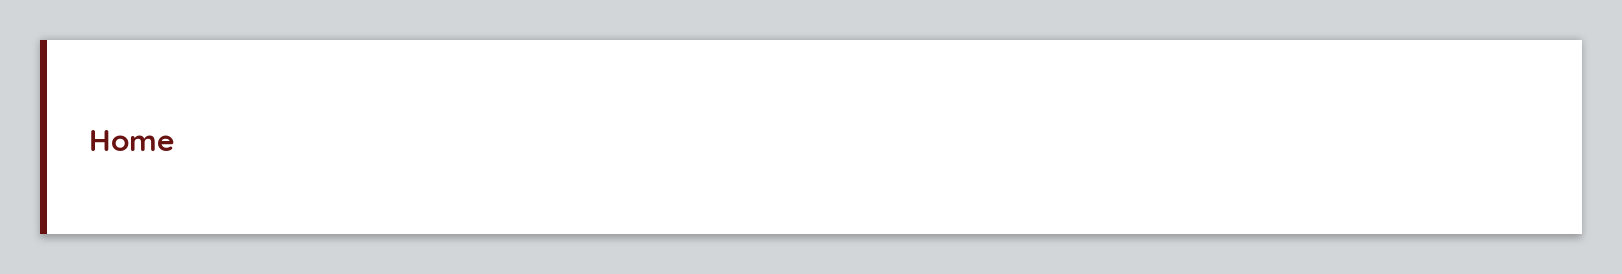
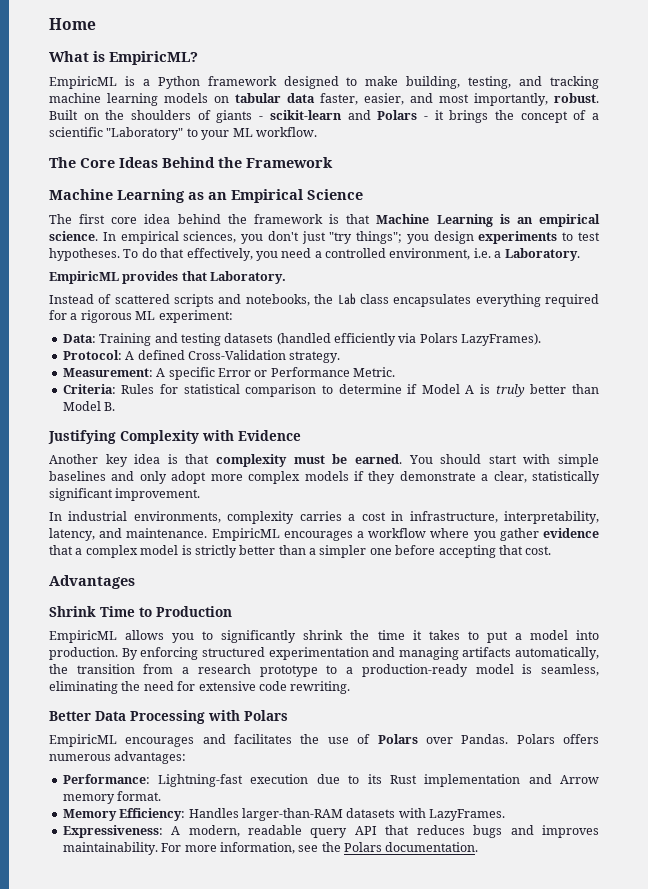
(174, 140) none -> [49,51,198,65] [49,76,600,89] [49,93,599,106] [49,110,599,123] [49,127,317,140] [49,157,333,168] [49,189,363,203] [49,214,600,227] [49,231,600,244] [49,248,580,261] [49,271,287,284] [49,293,599,307] [49,310,233,323] [62,333,542,346] [62,350,341,363] [62,367,395,380] [62,384,599,397] [62,401,116,411] [48,430,301,444] [49,454,600,467] [49,471,601,484] [49,488,201,501] [49,511,600,524] [49,528,599,541] [49,545,552,558] [49,575,135,589] [49,606,232,617] [49,630,599,643] [49,647,599,660] [49,664,600,677] [49,681,351,694] [49,710,288,724] [49,734,600,747] [49,751,187,764] [62,774,599,787] [62,791,162,804] [62,808,505,821] [62,825,600,838] [62,842,479,855] // What is EmpiricML? // EmpiricML is a Python framework designed to make building, testing, and tracking machine learning models on tabular data faster, easier, and most importantly, robust. Built on the shoulders of giants - scikit-learn and Polars - it brings the concept of a scientific "Laboratory" to your ML workflow. // The Core Ideas Behind the Framework // Machine Learning as an Empirical Science // The first core idea behind the framework is that Machine Learning is an empirical science. In empirical sciences, you don't just "try things"; you design experiments to test hypotheses. To do that effectively, you need a controlled environment, i.e. a Laboratory. // EmpiricML provides that Laboratory. // Instead of scattered scripts and notebooks, the Lab class encapsulates everything required for a rigorous ML experiment: // Data: Training and testing datasets (handled efficiently via Polars LazyFrames). // Protocol: A defined Cross-Validation strategy. // Measurement: A specific Error or Performance Metric. // Criteria: Rules for statistical comparison to determine if Model A is truly better than Model B. // Justifying Complexity with Evidence // Another key idea is that complexity must be earned. You should start with simple baselines and only adopt more complex models if they demonstrate a clear, statistically significant improvement. // In industrial environments, complexity carries a cost in infrastructure, interpretability, latency, and maintenance. EmpiricML encourages a workflow where you gather evidence that a complex model is strictly better than a simpler one before accepting that cost. // Advantages // Shrink Time to Production // EmpiricML allows you to significantly shrink the time it takes to put a model into production. By enforcing structured experimentation and managing artifacts automatically, the transition from a research prototype to a production-ready model is seamless, eliminating the need for extensive code rewriting. // Better Data Processing with Polars // EmpiricML encourages and facilitates the use of Polars over Pandas. Polars offers numerous advantages: // Performance: Lightning-fast execution due to its Rust implementation and Arrow memory format. // Memory Efficiency: Handles larger-than-RAM datasets with LazyFrames. // Expressiveness: A modern, readable query API that reduces bugs and improves maintainability. For more information, see the Polars documentation.

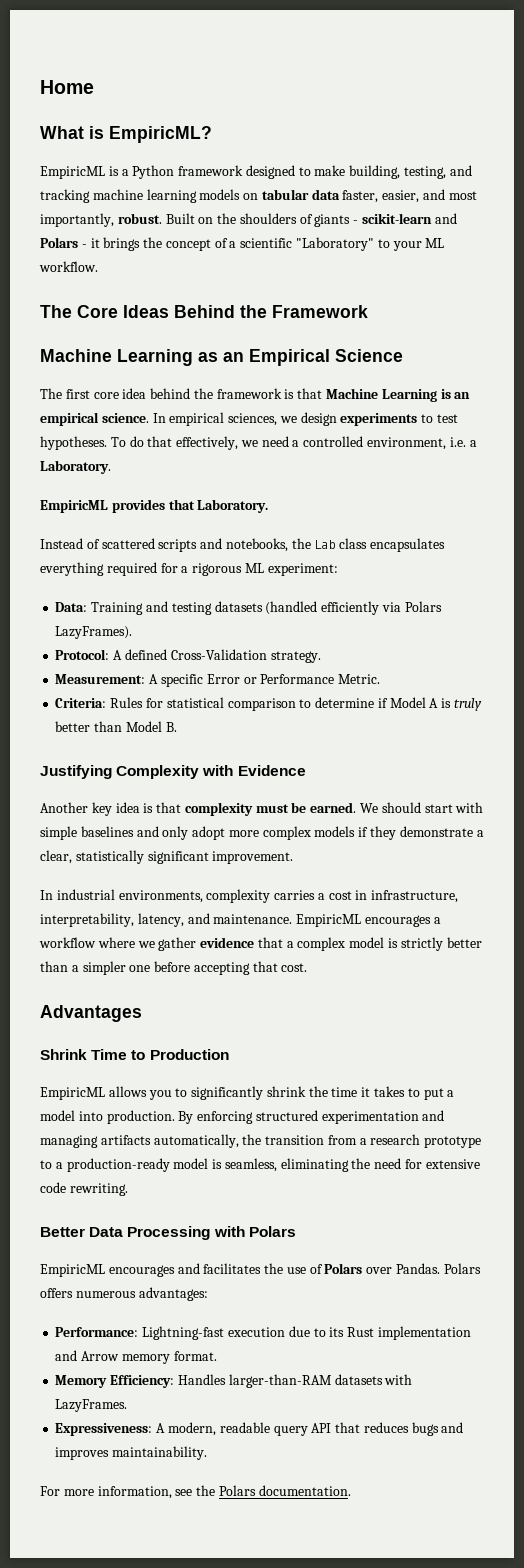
[241,231,429,244] you don't just "try things"; you -> [279,416,297,423] we
[255,251,278,261] you -> [240,440,258,447] we
[408,455,433,464] You -> [360,803,379,813] We
[473,531,496,541] you -> [137,941,155,948] we
(158, 848) none -> (208, 1453) //

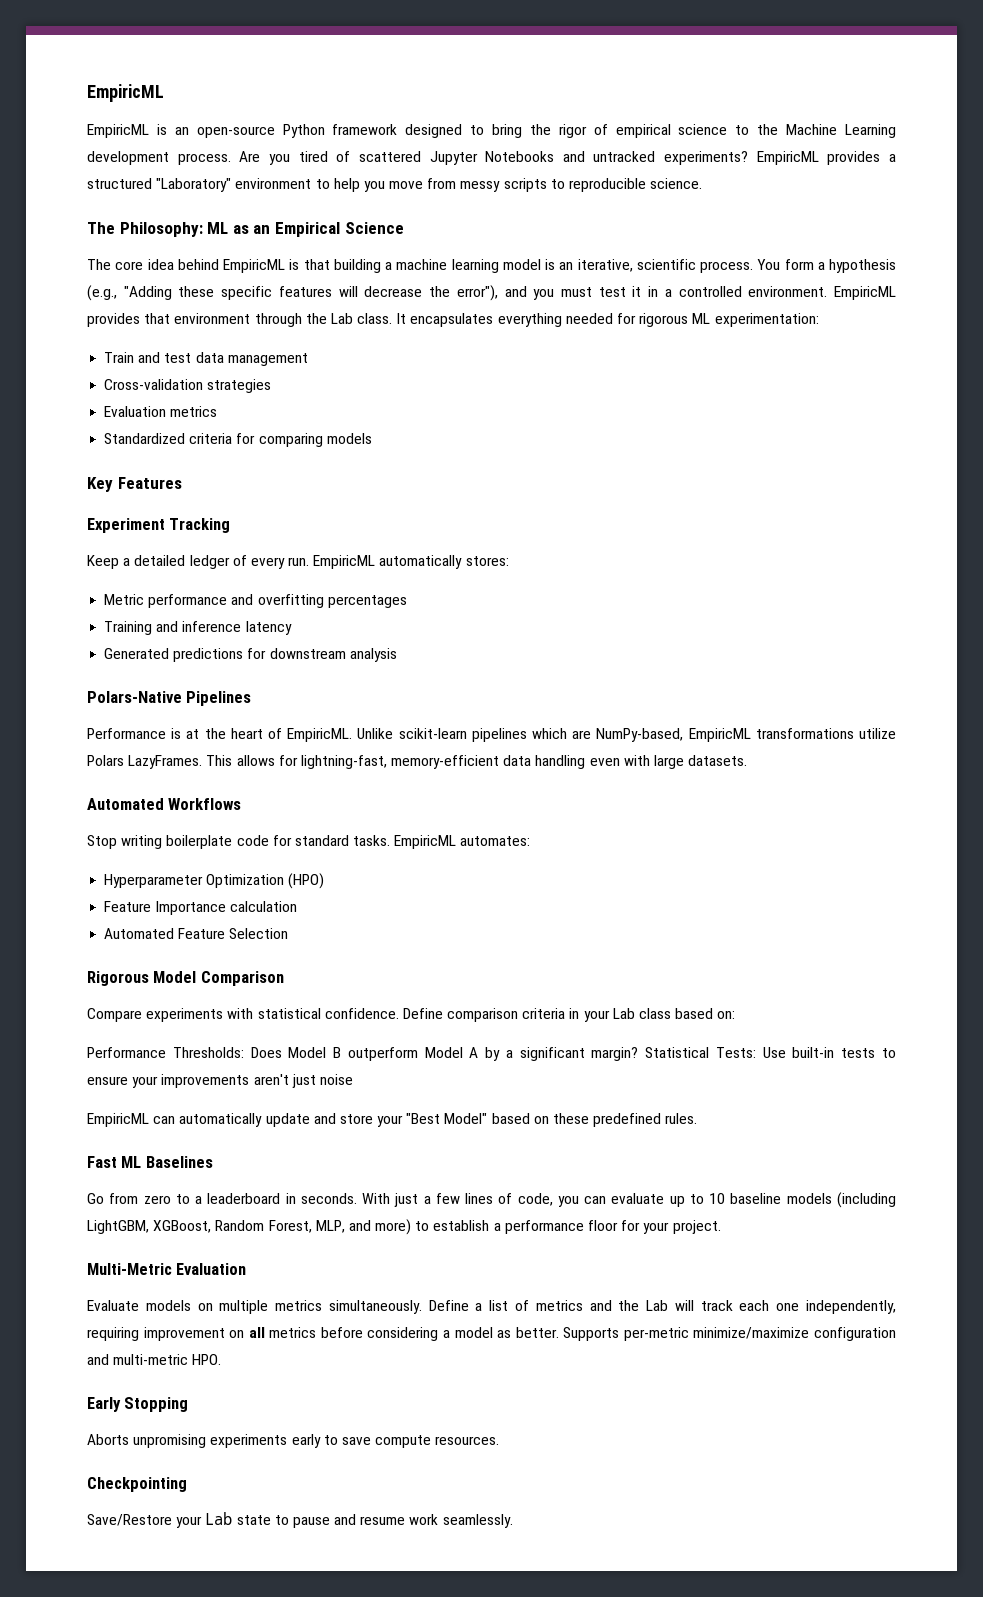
[40,80,94,94] [40,126,212,143] [40,166,129,179] Home // What is EmpiricML? // EmpiricML is a -> [87,84,164,102] [87,124,275,138] EmpiricML // EmpiricML is an open-source
[314,165,472,179] [40,189,477,203] [40,213,457,227] [40,237,445,251] [39,261,98,272] [40,305,368,318] [40,349,193,366] make building, testing, and tracking machine learning models on tabular data faster, easier, and most importantly, robust. Built on the shoulders of giants - scikit-learn and Polars - it brings the concept of a scientific "Laboratory" to your ML workflow. // The Core Ideas Behind the Framework // Machine Learning -> [492,124,896,138] [87,151,896,165] [87,178,703,192] [87,222,229,237] bring the rigor of empirical science to the Machine Learning development process. Are you tired of scattered Jupyter Notebooks and untracked experiments? EmpiricML provides a structured "Laboratory" environment to help you move from messy scripts to reproducible science. // The Philosophy: ML
[65,389,90,399] first -> (111, 264) none
[193,388,471,402] [40,412,459,426] [40,436,477,450] [40,460,111,474] [40,499,269,513] [40,538,446,552] [40,562,338,576] [55,601,442,615] [55,626,133,639] [55,649,321,663] [55,674,381,687] [55,697,482,711] [55,721,177,732] [40,765,306,779] [40,802,484,816] [40,826,484,840] [40,850,294,864] [40,889,459,903] [40,913,441,927] [39,937,482,951] [40,961,308,975] [40,1005,142,1022] [40,1049,229,1060] [40,1086,455,1100] [40,1110,445,1124] [40,1134,482,1148] [40,1158,480,1172] [40,1182,128,1196] [40,1226,296,1240] [40,1263,481,1277] [40,1287,208,1301] [55,1326,471,1340] [55,1350,217,1364] [55,1374,413,1388] [55,1399,128,1412] [55,1422,464,1436] [55,1446,208,1460] [40,1485,351,1499] the framework is that Machine Learning is an empirical science. In empirical sciences, we design experiments to test hypotheses. To do that effectively, we need a controlled environment, i.e. a Laboratory. // EmpiricML provides that Laboratory. // Instead of scattered scripts and notebooks, the Lab class encapsulates everything required for a rigorous ML experiment: // Data: Training and testing datasets (handled efficiently via Polars LazyFrames). // Protocol: A defined Cross-Validation strategy. // Measurement: A specific Error or Performance Metric. // Criteria: Rules for statistical comparison to determine if Model A is truly better than Model B. // Justifying Complexity with Evidence // Another key idea is that complexity must be earned. We should start with simple baselines and only adopt more complex models if they demonstrate a clear, statistically significant improvement. // In industrial environments, complexity carries a cost in infrastructure, interpretability, latency, and maintenance. EmpiricML encourages a workflow where we gather evidence that a complex model is strictly better than a simpler one before accepting that cost. // Advantages // Shrink Time to Production // EmpiricML allows you to significantly shrink the time it takes to put a model into production. By enforcing structured experimentation and managing artifacts automatically, the transition from a research prototype to a production-ready model is seamless, eliminating the need for extensive code rewriting. // Better Data Processing with Polars // EmpiricML encourages and facilitates the use of Polars over Pandas. Polars offers numerous advantages: // Performance: Lightning-fast execution due to its Rust implementation and Arrow memory format. // Memory Efficiency: Handles larger-than-RAM datasets with LazyFrames. // Expressiveness: A modern, readable query API that reduces bugs and improves maintainability. // For more information, see the Polars documentation. -> [223,259,896,273] [87,285,896,301] [87,313,819,327] [104,352,308,366] [104,379,272,393] [104,406,218,417] [104,433,372,447] [87,477,182,492] [87,518,231,533] [87,555,509,569] [104,594,407,608] [104,621,292,635] [104,648,397,662] [87,691,252,706] [87,728,896,742] [87,755,748,769] [87,798,242,810] [87,835,531,849] [104,873,325,889] [104,901,298,915] [104,928,289,939] [87,971,284,986] [87,1008,736,1022] [87,1047,896,1061] [87,1074,353,1088] [87,1113,698,1127] [87,1156,213,1168] [87,1192,896,1208] [87,1219,721,1235] [87,1263,247,1275] [87,1300,897,1314] [87,1327,896,1341] [87,1354,222,1365] [87,1397,189,1412] [87,1434,500,1448] [87,1477,187,1492] [87,1512,513,1528] EmpiricML is that building a machine learning model is an iterative, scientific process. You form a hypothesis (e.g., "Adding these specific features will decrease the error"), and you must test it in a controlled environment. EmpiricML provides that environment through the Lab class. It encapsulates everything needed for rigorous ML experimentation: // Train and test data management // Cross-validation strategies // Evaluation metrics // Standardized criteria for comparing models // Key Features // Experiment Tracking // Keep a detailed ledger of every run. EmpiricML automatically stores: // Metric performance and overfitting percentages // Training and inference latency // Generated predictions for downstream analysis // Polars-Native Pipelines // Performance is at the heart of EmpiricML. Unlike scikit-learn pipelines which are NumPy-based, EmpiricML transformations utilize Polars LazyFrames. This allows for lightning-fast, memory-efficient data handling even with large datasets. // Automated Workflows // Stop writing boilerplate code for standard tasks. EmpiricML automates: // Hyperparameter Optimization (HPO) // Feature Importance calculation // Automated Feature Selection // Rigorous Model Comparison // Compare experiments with statistical confidence. Define comparison criteria in your Lab class based on: // Performance Thresholds: Does Model B outperform Model A by a significant margin? Statistical Tests: Use built-in tests to ensure your improvements aren't just noise // EmpiricML can automatically update and store your "Best Model" based on these predefined rules. // Fast ML Baselines // Go from zero to a leaderboard in seconds. With just a few lines of code, you can evaluate up to 10 baseline models (including LightGBM, XGBoost, Random Forest, MLP, and more) to establish a performance floor for your project. // Multi-Metric Evaluation // Evaluate models on multiple metrics simultaneously. Define a list of metrics and the Lab will track each one independently, requiring improvement on all metrics before considering a model as better. Supports per-metric minimize/maximize configuration and multi-metric HPO. // Early Stopping // Aborts unpromising experiments early to save compute resources. // Checkpointing // Save/Restore your Lab state to pause and resume work seamlessly.

